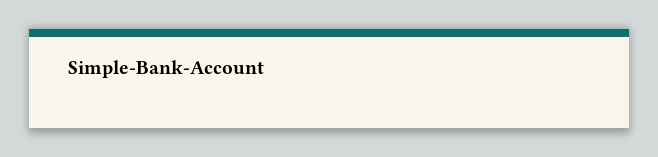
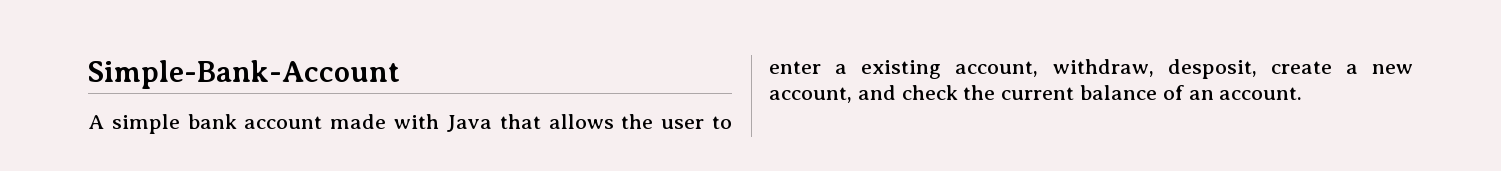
(264, 69) none -> [88,114,733,134] [769,59,1413,79] [769,85,1303,103] // A simple bank account made with Java that allows the user to enter a existing account, withdraw, desposit, create a new account, and check the current balance of an account.

